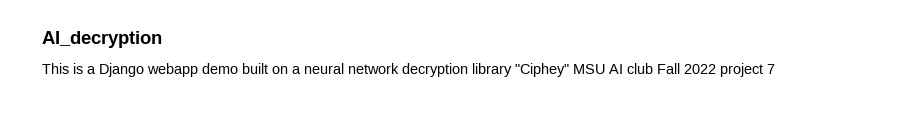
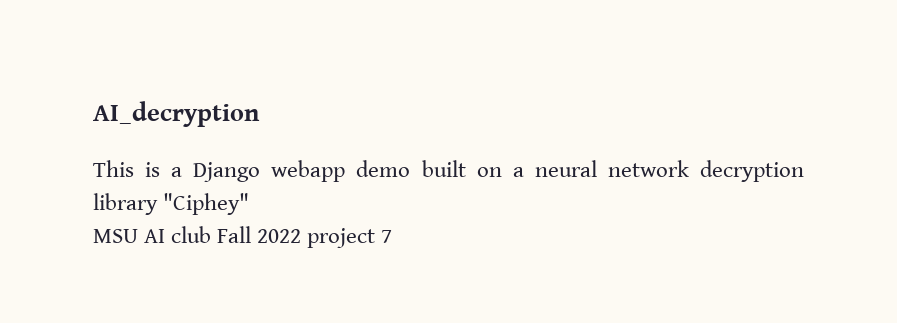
(569, 70) none -> (250, 204) //

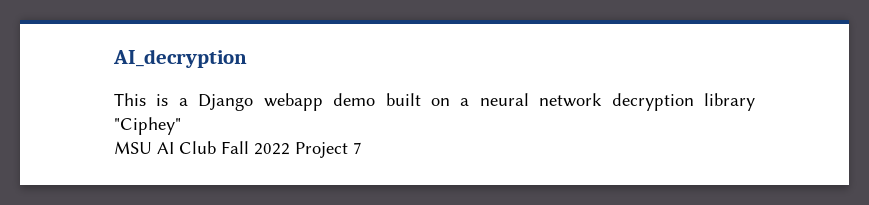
[171,226,212,243] club -> [179,141,216,154] Club
[307,228,376,248] project -> [295,142,348,158] Project

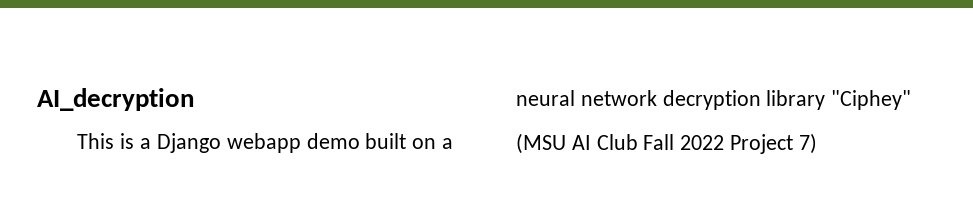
[114,141,152,154] MSU -> [516,133,566,154] (MSU
[353,142,362,154] 7 -> [798,133,817,154] 7)

